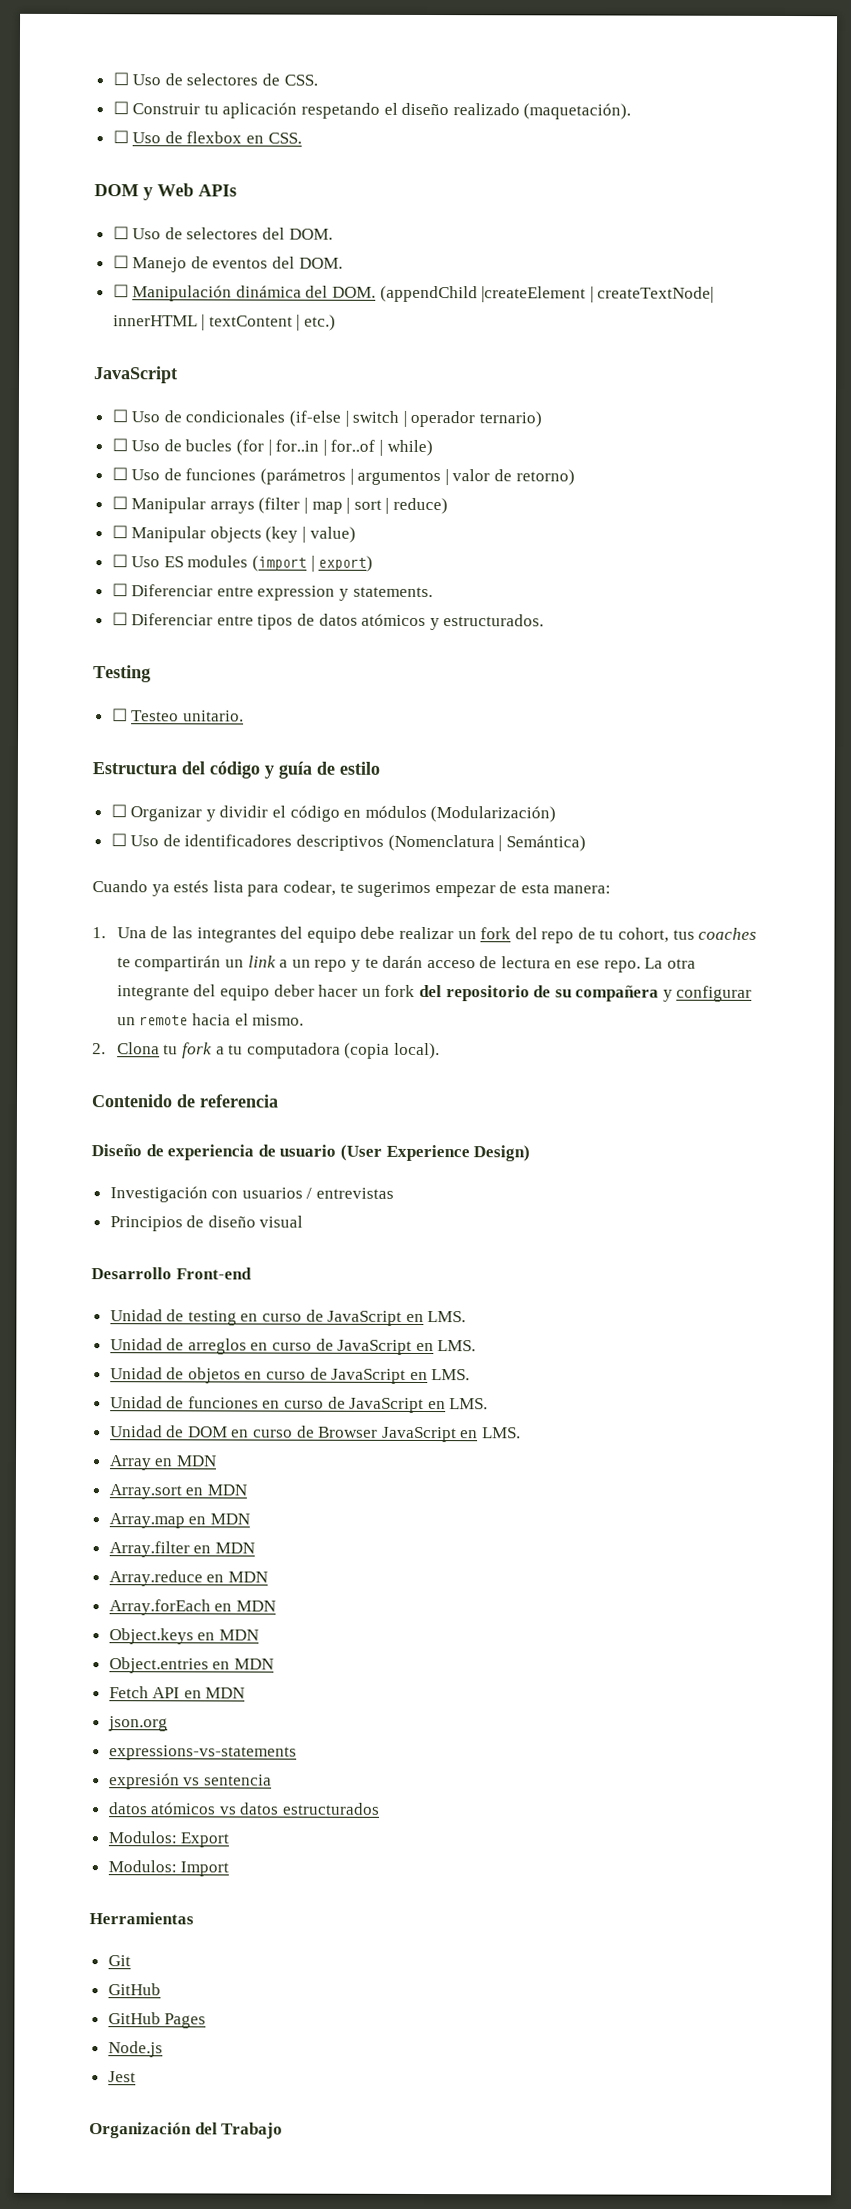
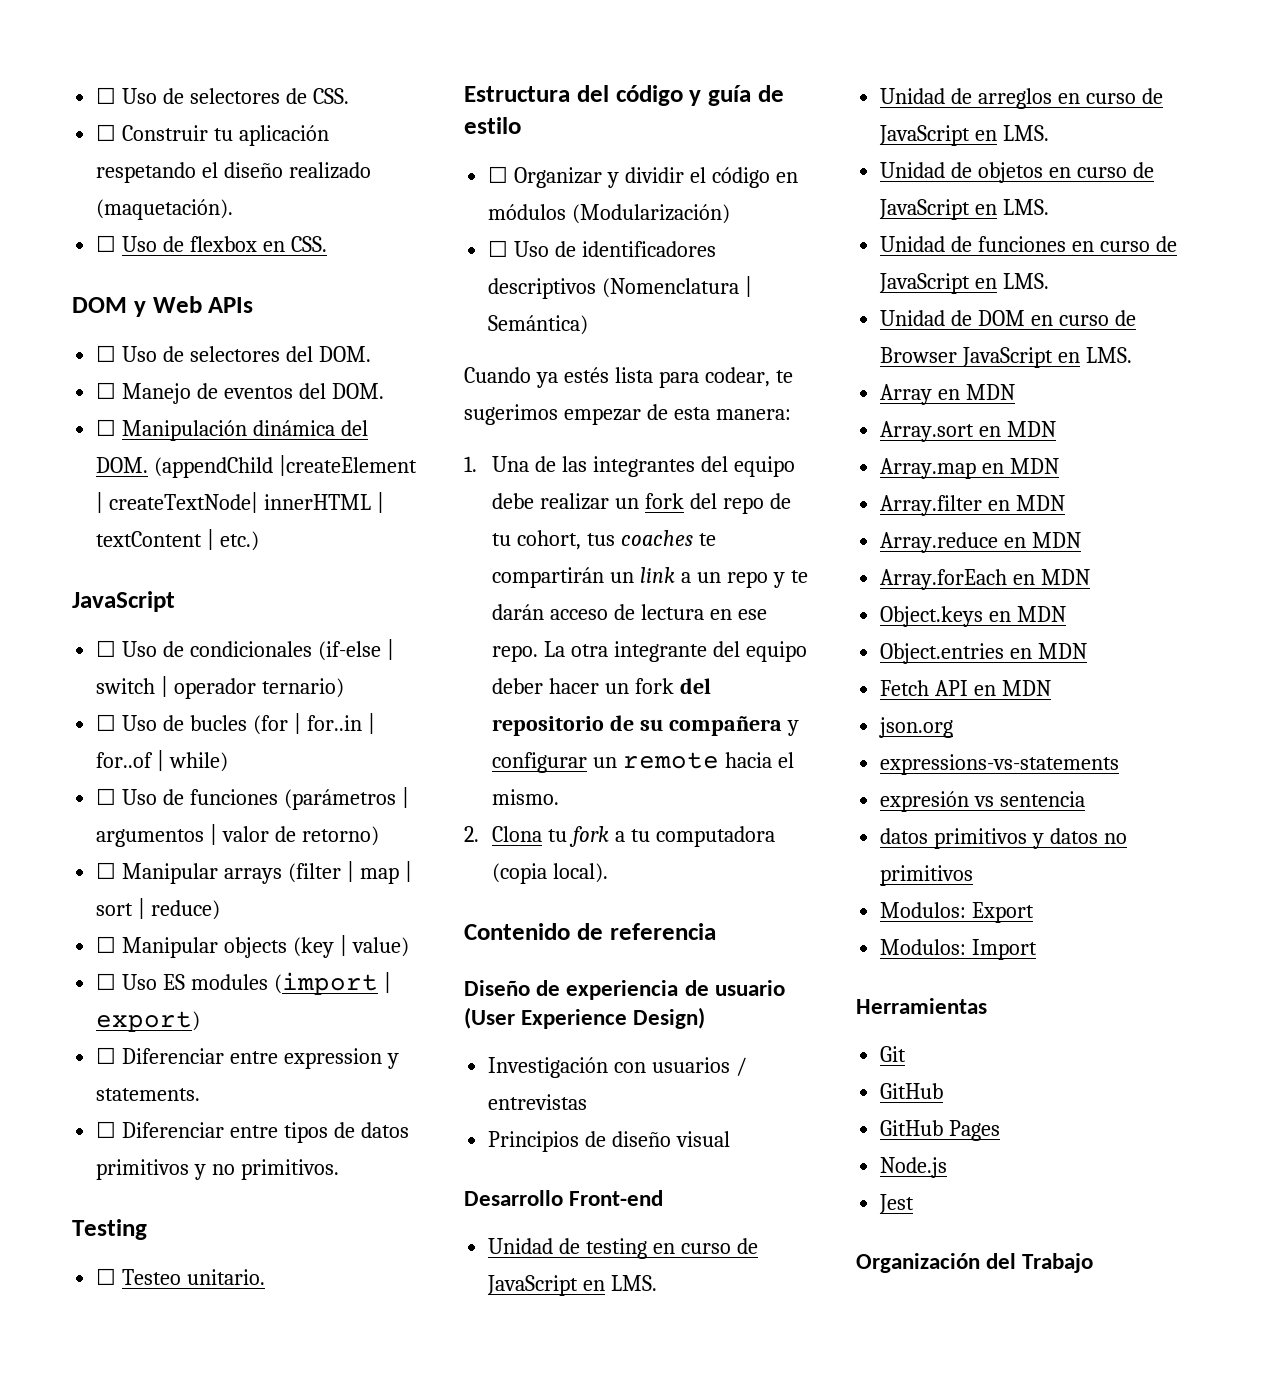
[361,613,545,631] atómicos y estructurados. -> [96,1159,340,1180] primitivos y no primitivos.
[151,1802,381,1815] atómicos vs datos estructurados -> [934,828,1127,849] [880,865,974,886] primitivos y datos no primitivos

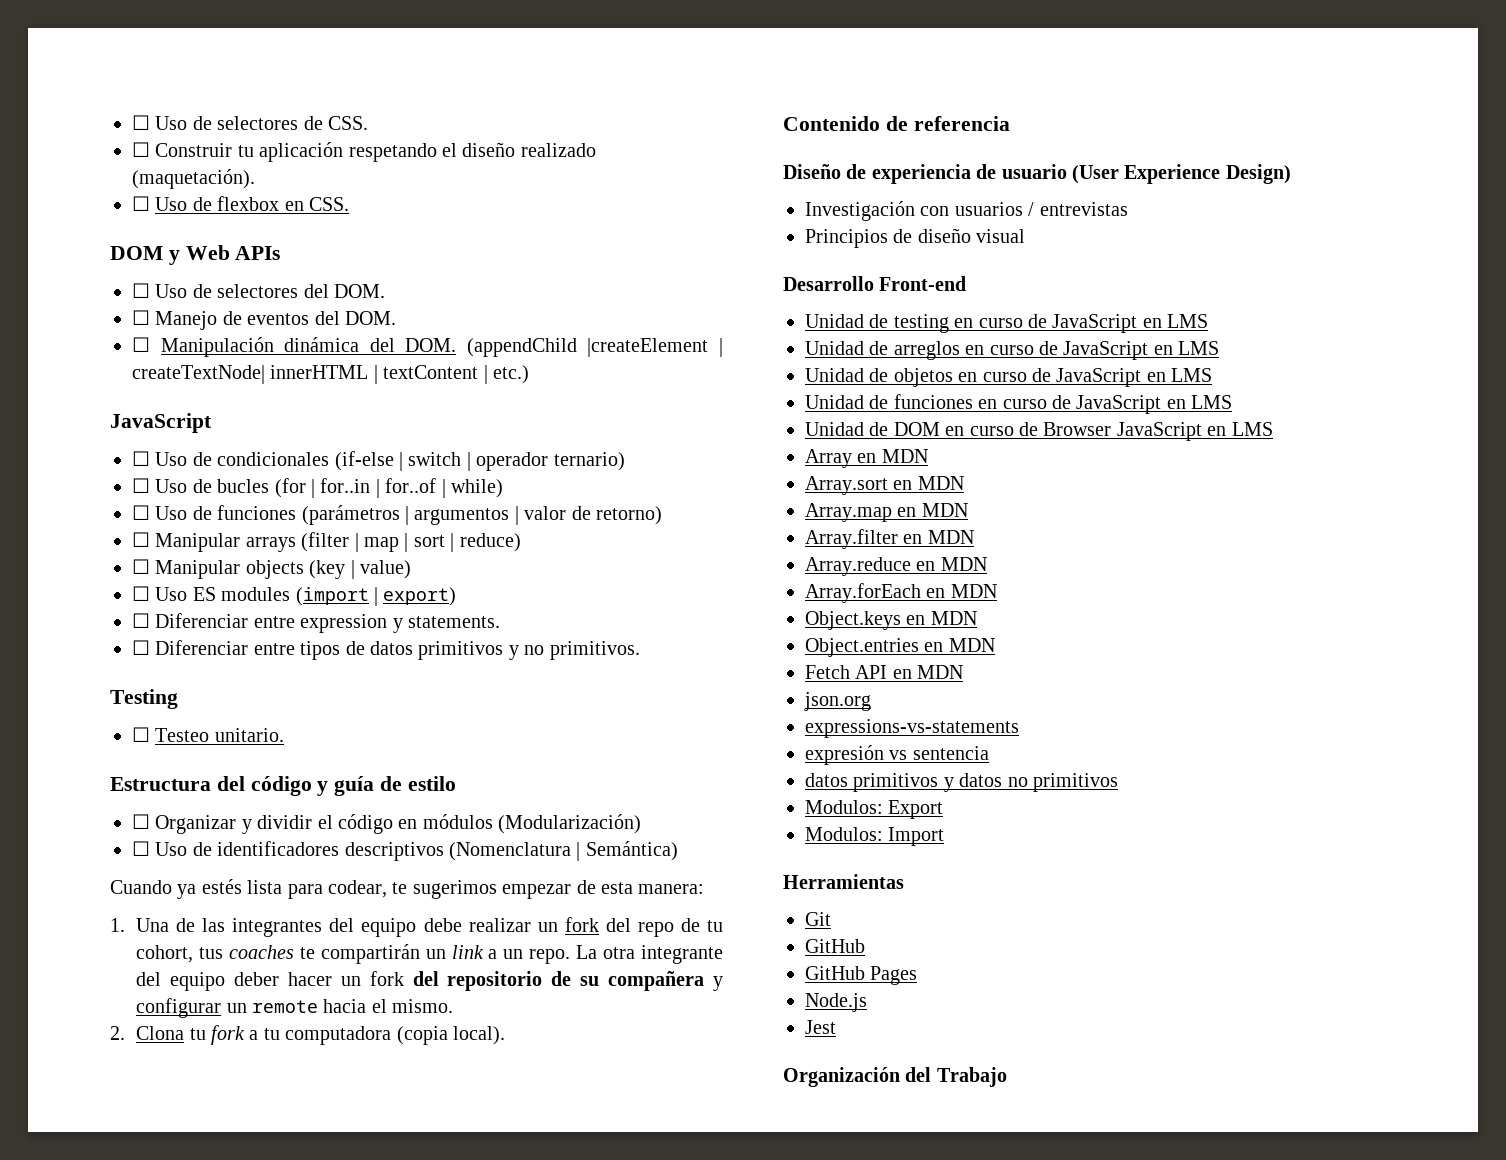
[726,570,808,588] [492,604,767,620] repo y te darán acceso de lectura en ese -> (524, 954) none
[611,1275,658,1291] LMS. -> [1167,314,1209,328] LMS
[1003,125,1050,141] LMS. -> [1178,341,1220,355] LMS
[1003,199,1050,215] LMS. -> [1171,368,1213,382] LMS
[1003,273,1050,289] LMS. -> [1191,395,1233,409] LMS
[1086,347,1133,363] LMS. -> [1231,422,1273,436] LMS

